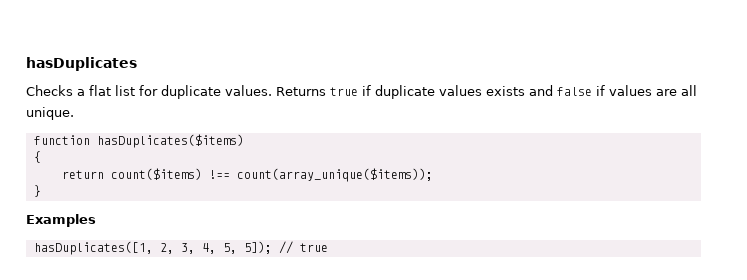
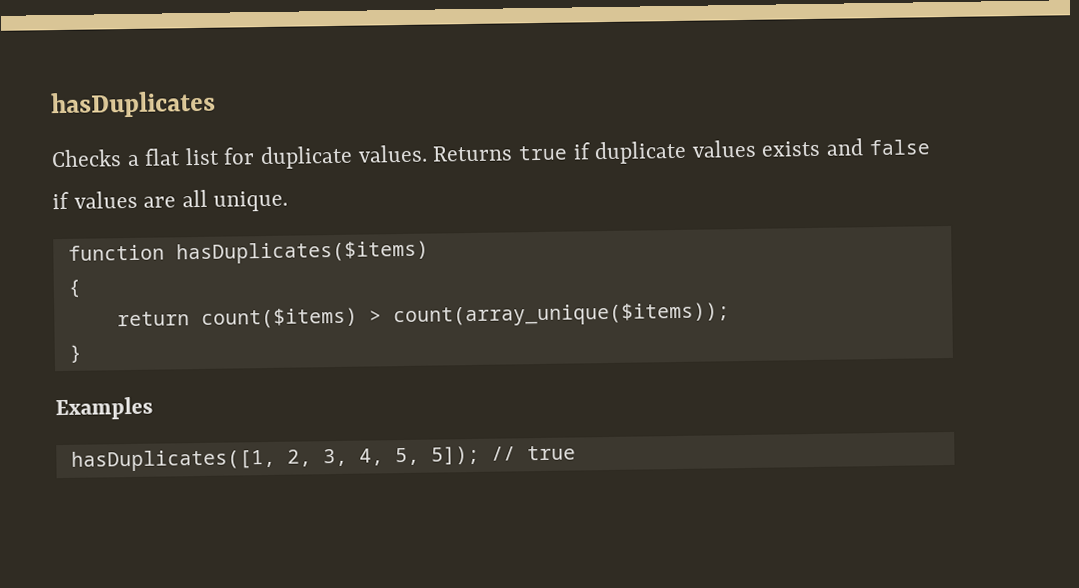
[208,170,230,179] !== -> [368,310,382,323] >

